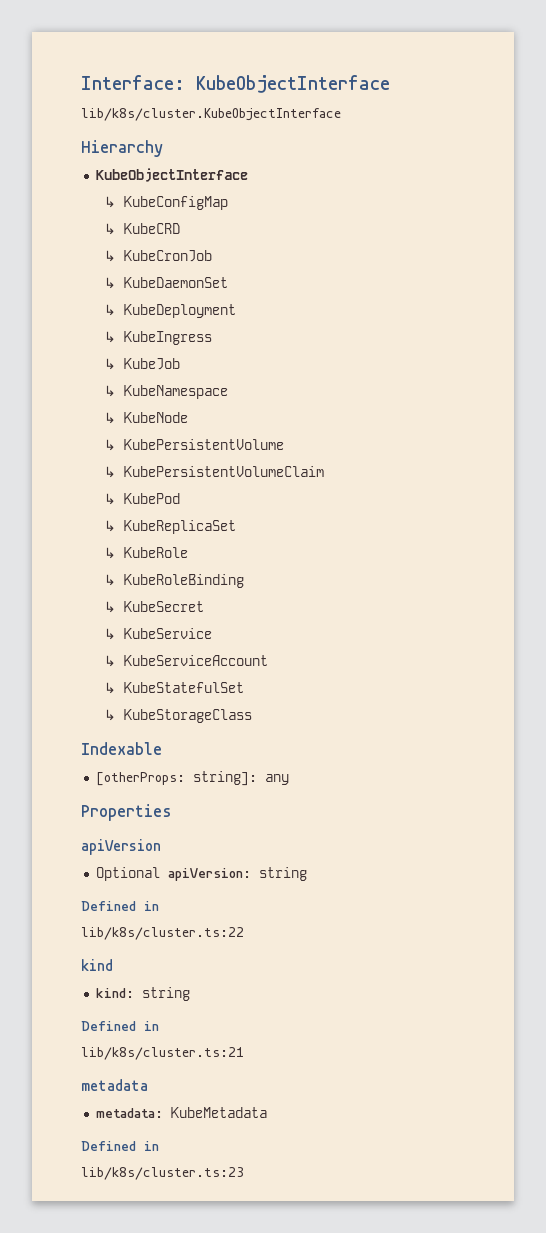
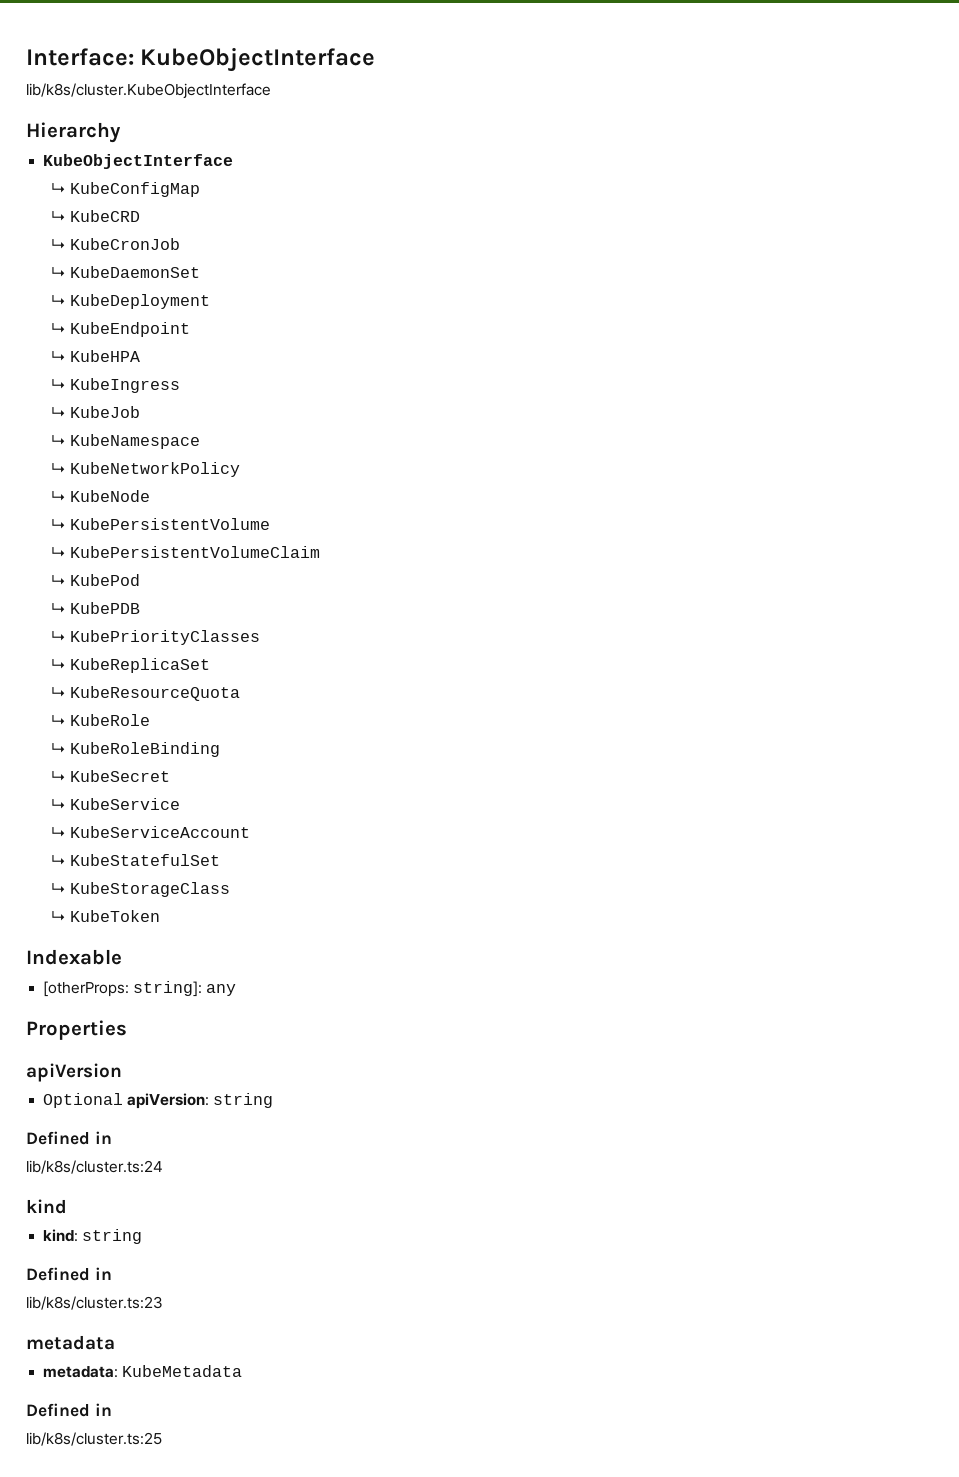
(237, 311) none -> [50,322,190,337] [50,350,140,362] // ↳ KubeEndpoint // ↳ KubeHPA
(229, 392) none -> [50,462,240,477] // ↳ KubeNetworkPolicy
(181, 498) none -> [50,602,140,614] [50,630,260,645] // ↳ KubePDB // ↳ KubePriorityClasses
(237, 527) none -> [50,686,240,701] // ↳ KubeResourceQuota
(253, 716) none -> [50,910,160,922] // ↳ KubeToken
[81,927,244,940] lib/k8s/cluster.ts:22 -> [26,1160,163,1174] lib/k8s/cluster.ts:24
[81,1047,244,1060] lib/k8s/cluster.ts:21 -> [26,1296,163,1310] lib/k8s/cluster.ts:23
[81,1167,244,1180] lib/k8s/cluster.ts:23 -> [26,1432,162,1446] lib/k8s/cluster.ts:25

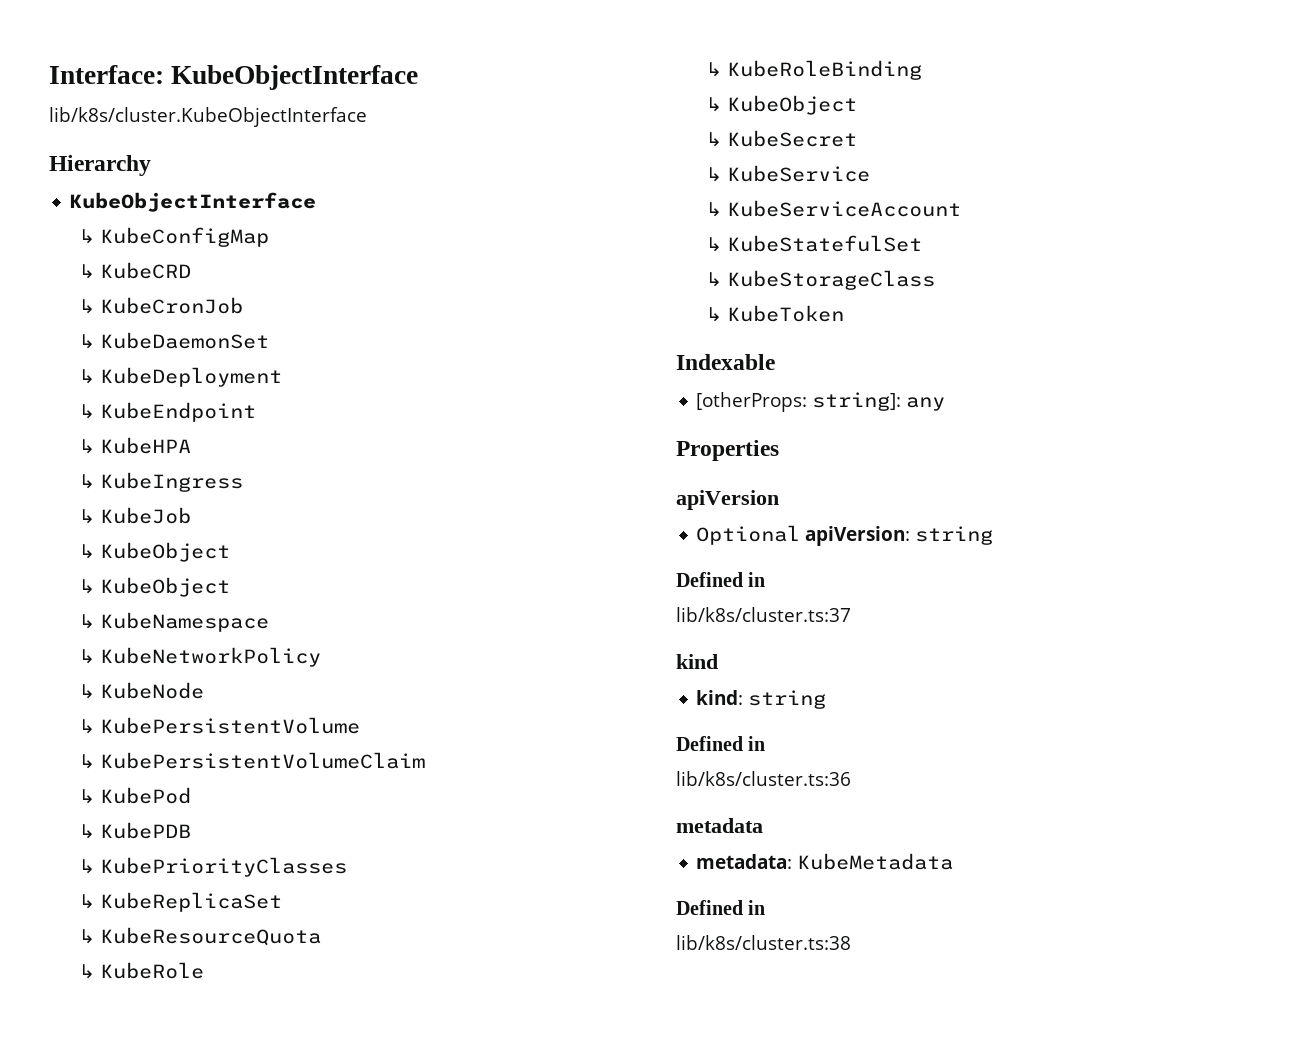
(140, 412) none -> [78,542,230,562] [78,577,230,597] // ↳ KubeObject // ↳ KubeObject
(220, 749) none -> [705,95,857,115] // ↳ KubeObject
[26,1160,163,1174] lib/k8s/cluster.ts:24 -> [676,607,851,622] lib/k8s/cluster.ts:37
[26,1296,163,1310] lib/k8s/cluster.ts:23 -> [676,771,851,786] lib/k8s/cluster.ts:36
[26,1432,162,1446] lib/k8s/cluster.ts:25 -> [676,935,851,950] lib/k8s/cluster.ts:38

